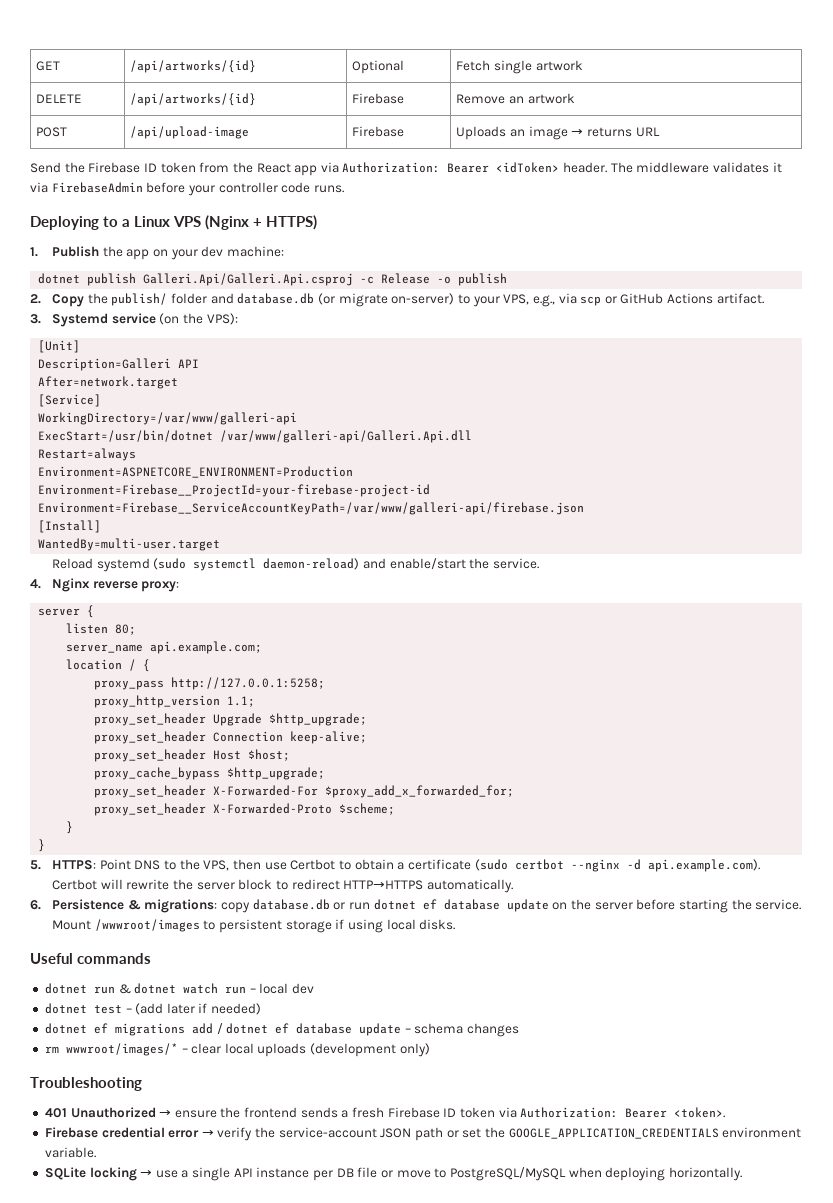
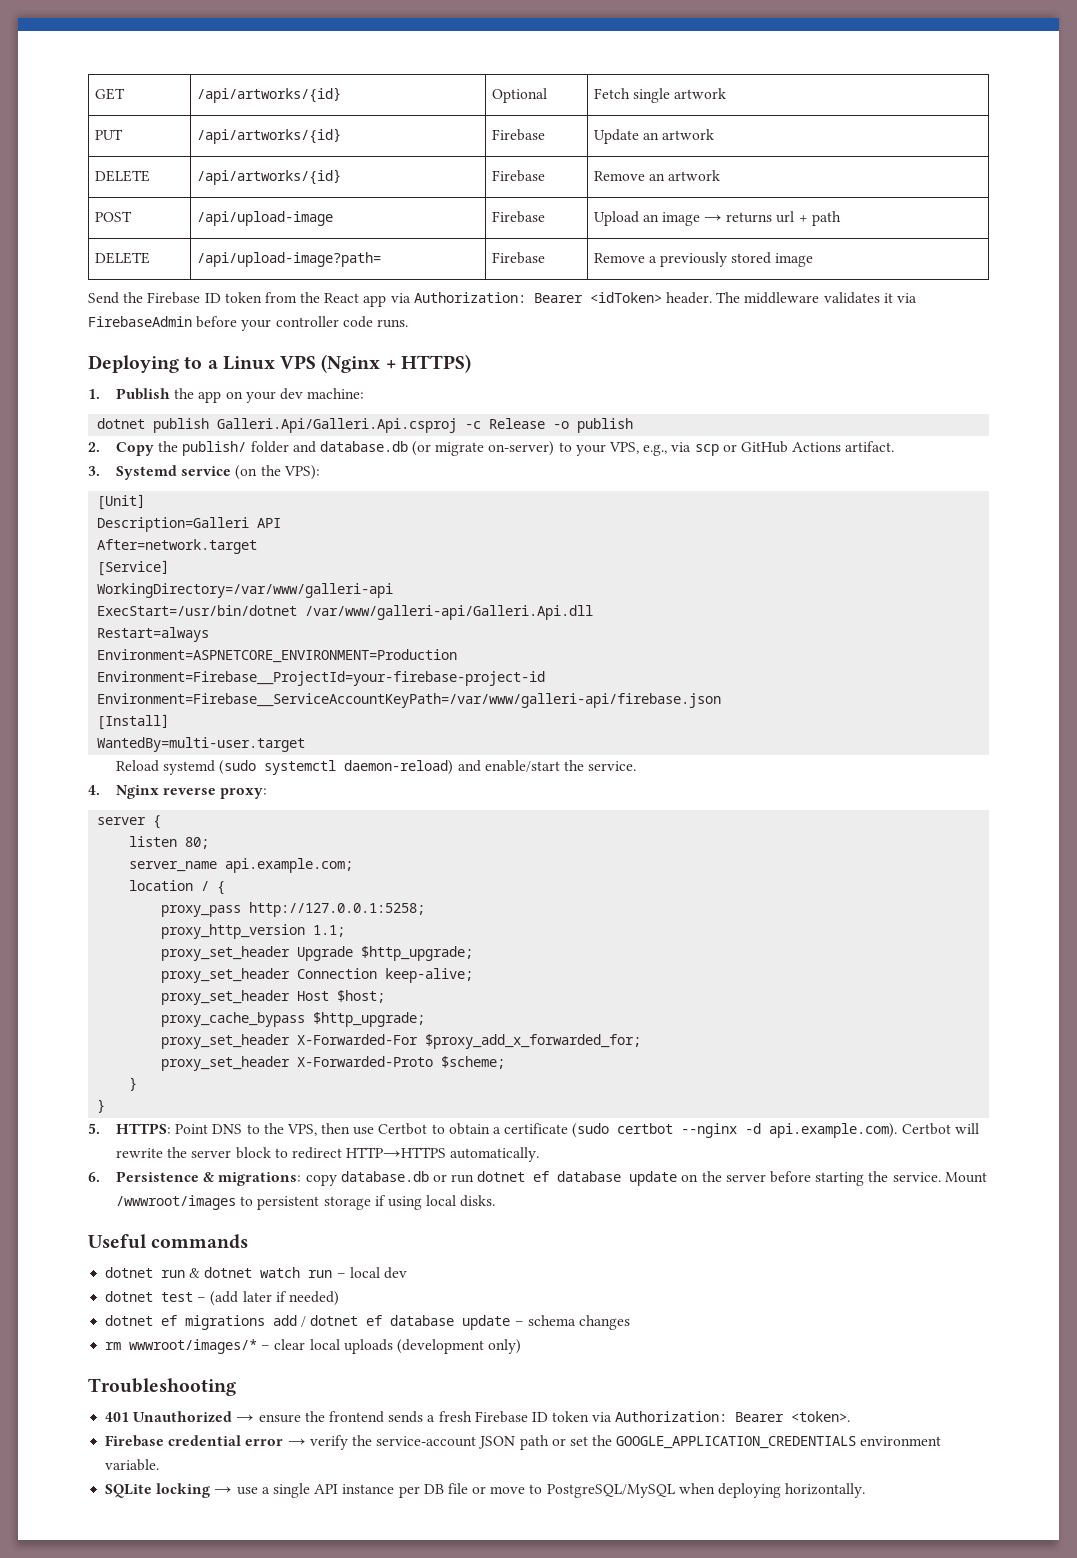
(583, 65) none -> [94,129,123,140] [196,128,341,144] [491,129,545,141] [593,129,714,144] // PUT | /api/artworks/{id} | Firebase | Update an artwork
[456,126,507,140] Uploads -> [593,211,639,226] Upload
[635,127,660,137] URL -> [776,211,841,226] [94,252,150,264] [196,252,381,267] [491,252,545,264] [593,252,814,267] url + path // DELETE | /api/upload-image?path= | Firebase | Remove a previously stored image

